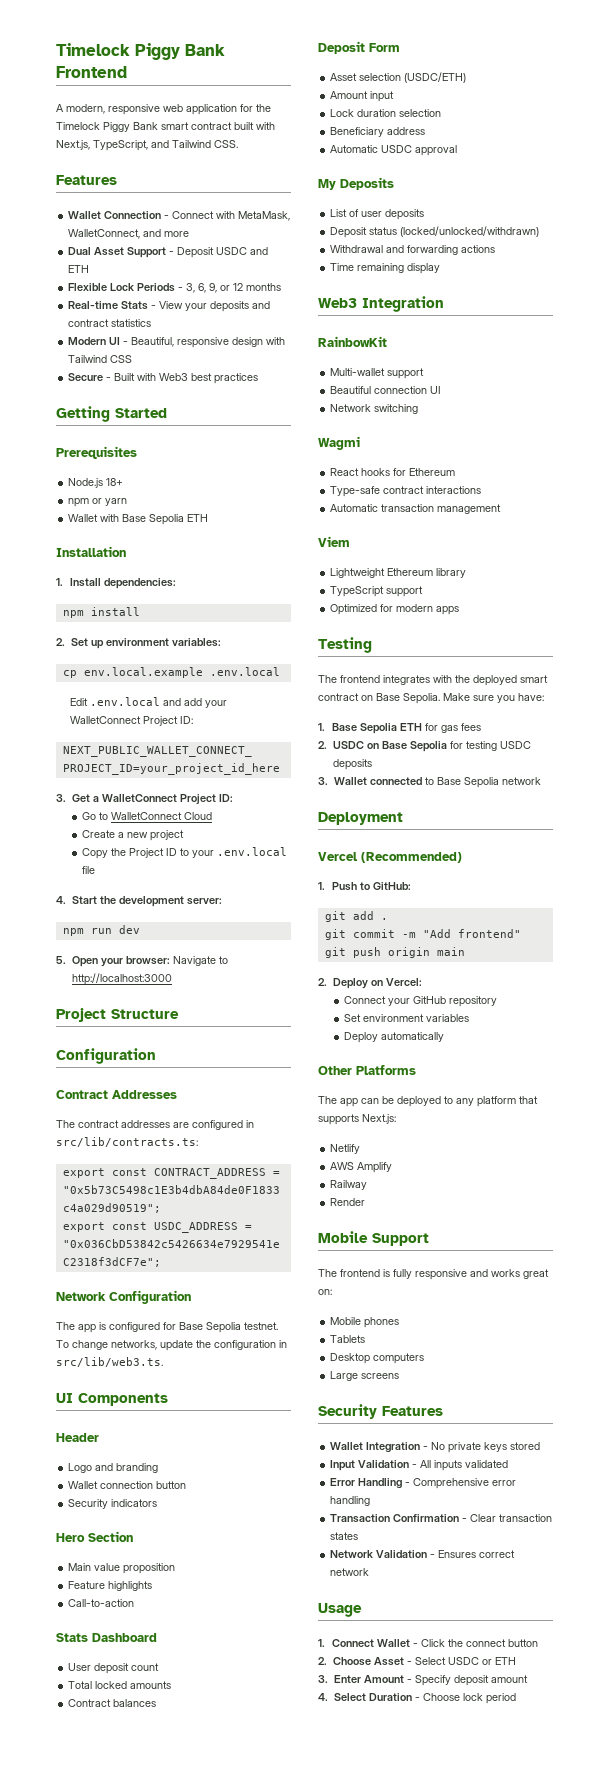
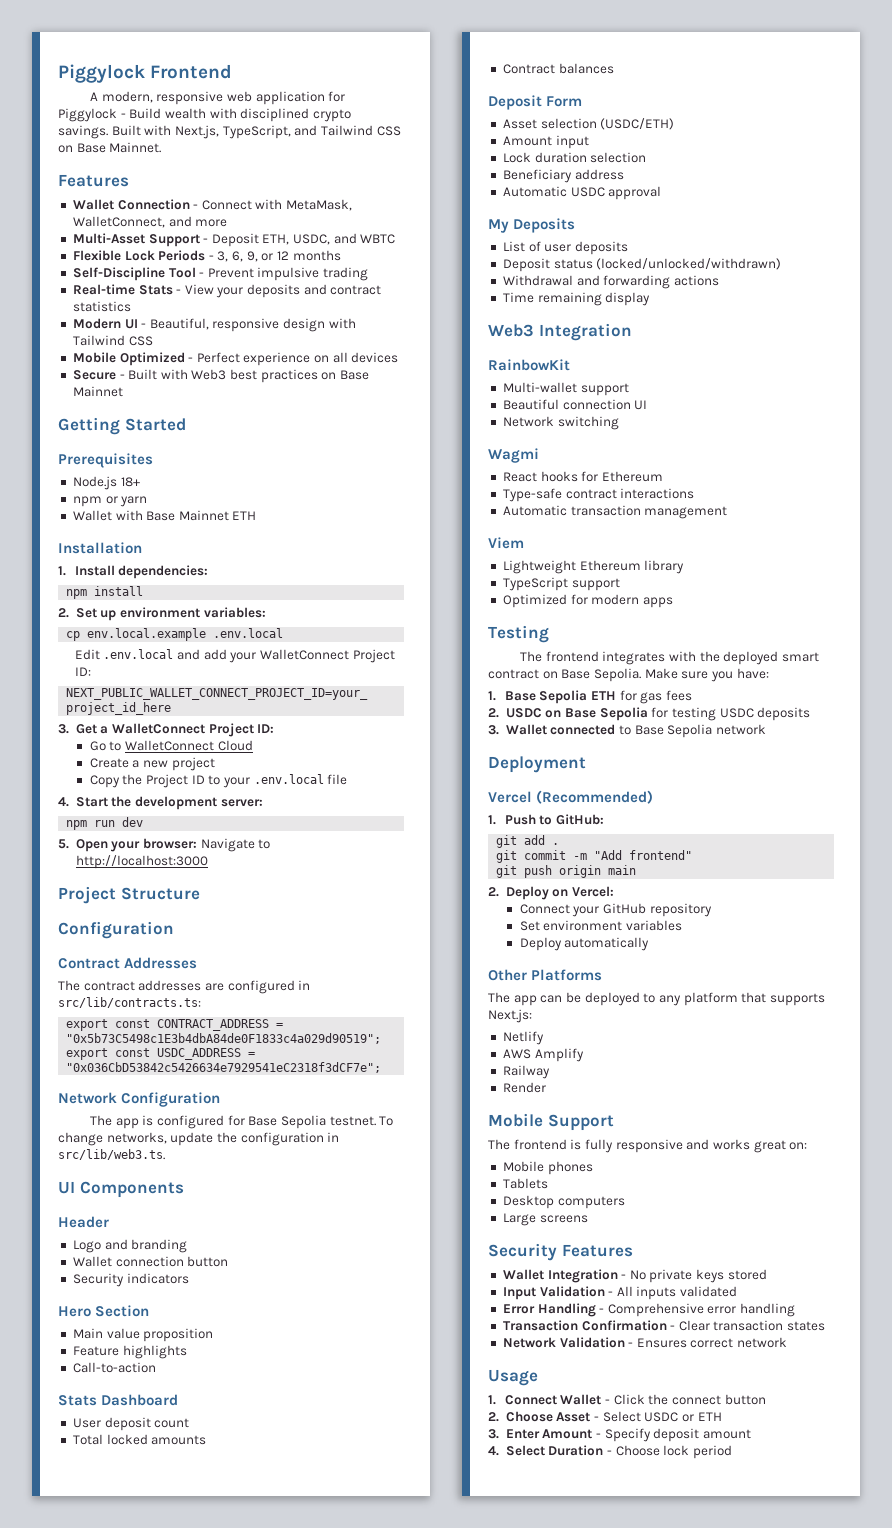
[56,43,225,60] Timelock Piggy Bank -> [58,64,145,83] Piggylock
[256,104,271,112] [56,122,254,132] the Timelock Piggy Bank smart contract built -> [58,108,351,122] [58,125,141,139] Piggylock - Build wealth with disciplined crypto savings. Built
[214,140,238,148] CSS. -> [376,126,401,136] [58,142,162,153] CSS on Base Mainnet.
[68,247,125,256] Dual Asset -> [72,233,145,244] Multi-Asset
[216,247,269,255] [68,265,90,273] USDC and ETH -> [262,233,396,245] ETH, USDC, and WBTC
(282, 287) none -> [72,267,369,281] // Self-Discipline Tool - Prevent impulsive trading
(133, 359) none -> [72,352,399,366] // Mobile Optimized - Perfect experience on all devices
(259, 378) none -> [321,370,370,380] [72,386,123,397] on Base Mainnet
[149,514,185,525] Sepolia -> [178,510,229,521] Mainnet

